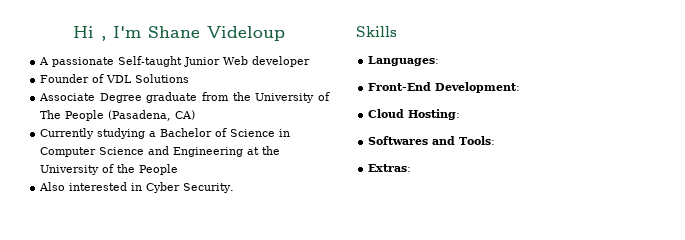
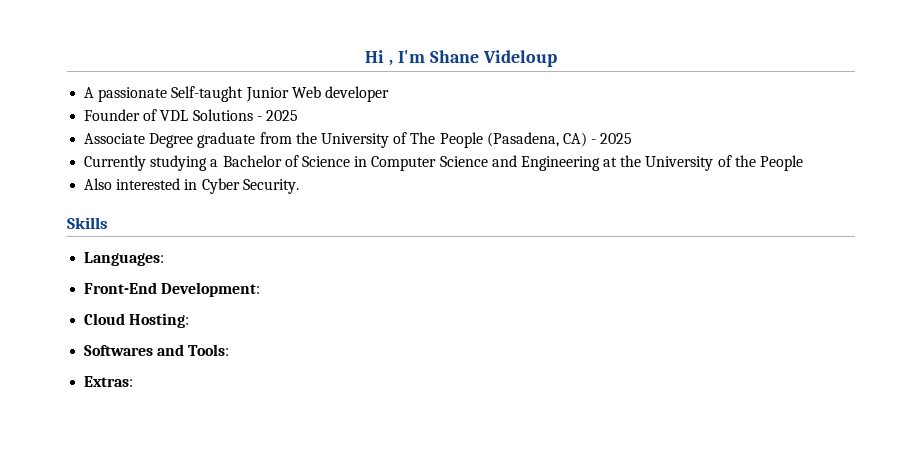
(190, 78) none -> [256,110,298,121] - 2025
(196, 115) none -> [591,133,633,144] - 2025

